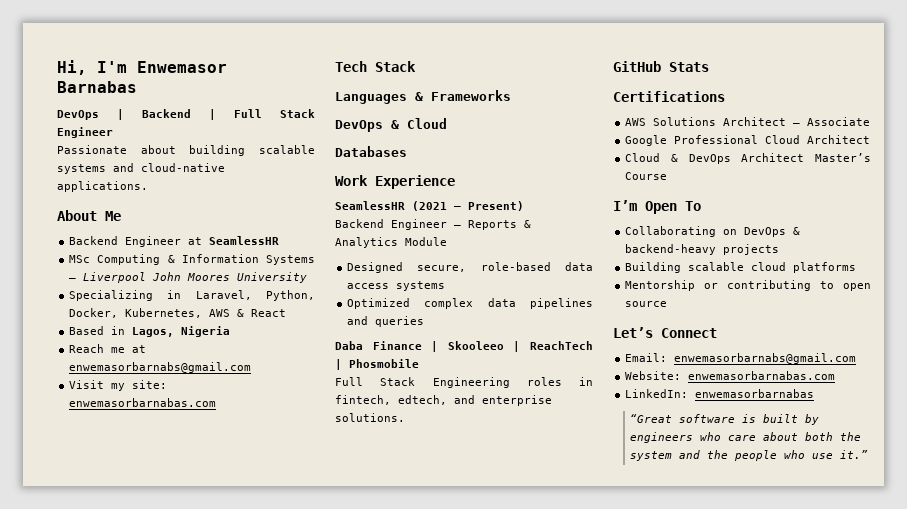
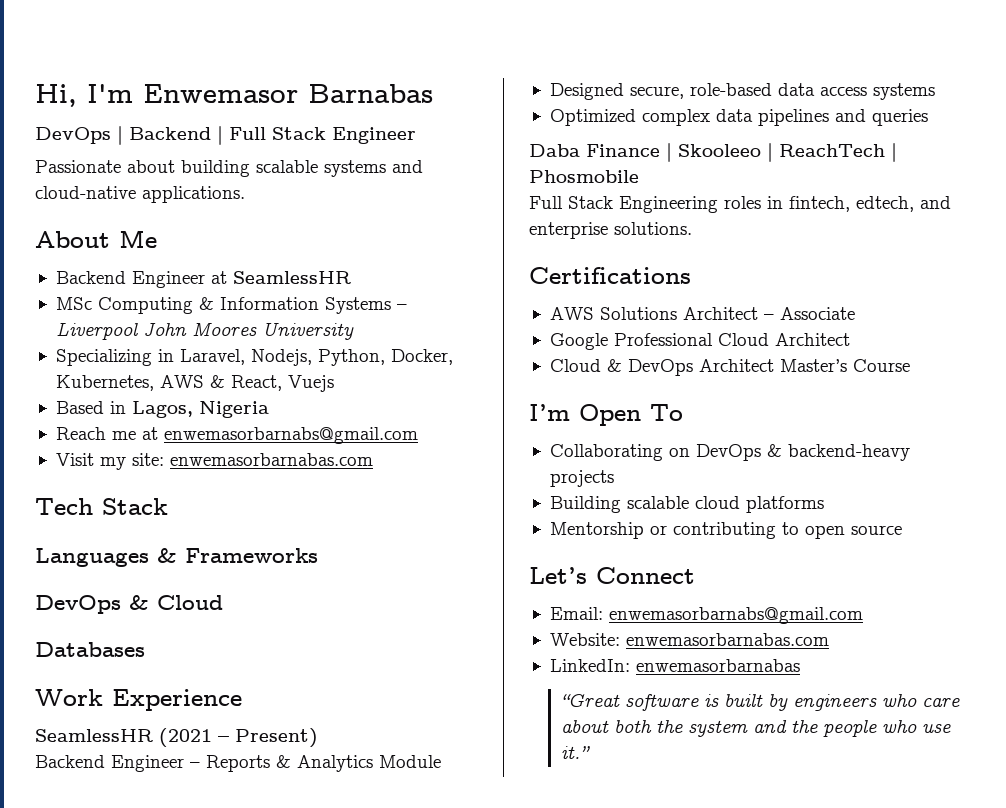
(252, 295) none -> [250,349,312,366] Nodejs,
[251,309,287,317] React -> [230,375,334,392] React, Vuejs
[613,61,709,72] // GitHub Stats -> (692, 228) none

